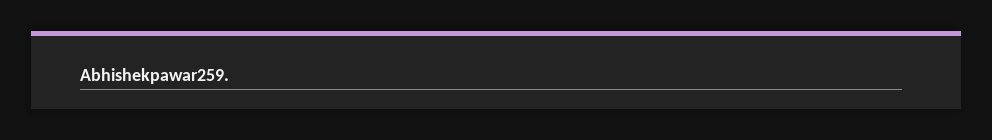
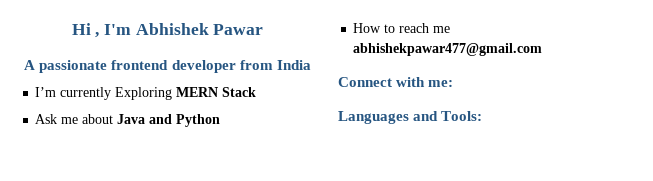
[80,68,229,84] Abhishekpawar259. -> [71,23,264,38] [24,60,311,73] [35,87,257,100] [35,114,221,127] [353,23,451,33] [353,43,543,56] [338,77,454,87] [338,111,483,124] Hi , I'm Abhishek Pawar // A passionate frontend developer from India // I’m currently Exploring MERN Stack // Ask me about Java and Python // How to reach me abhishekpawar477@gmail.com // Connect with me: // Languages and Tools:

